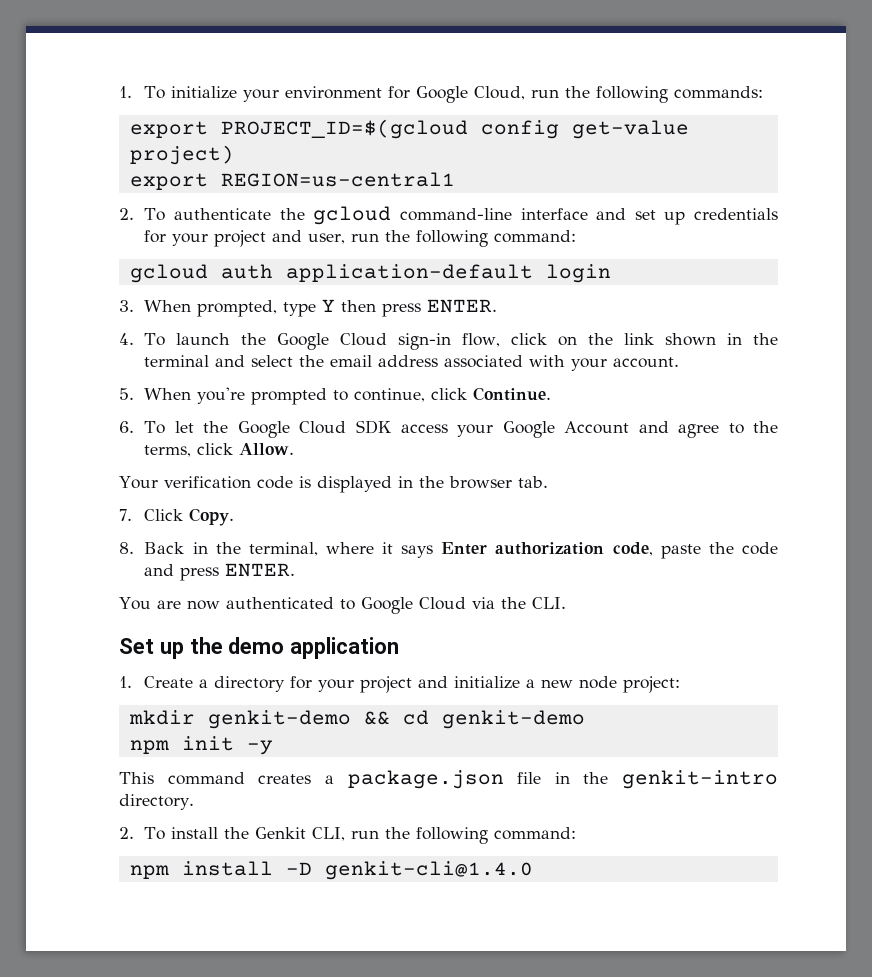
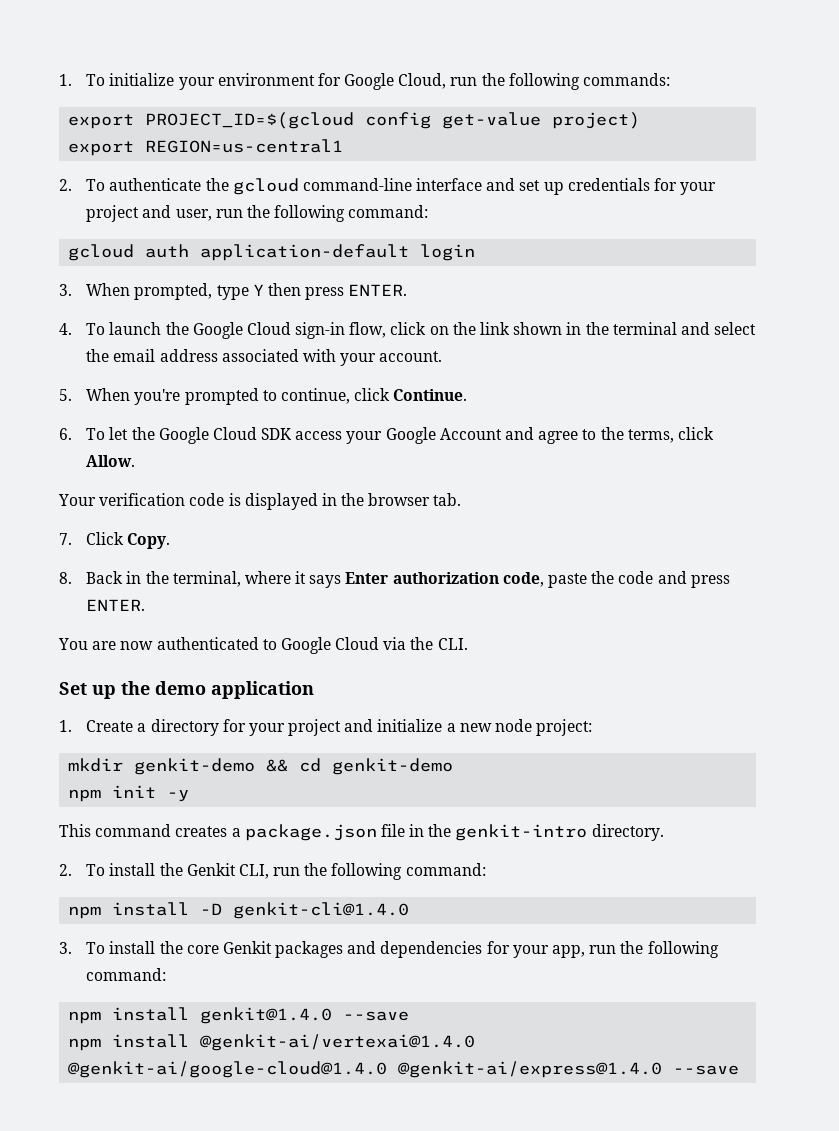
(533, 870) none -> [59,941,719,958] [86,968,167,981] [68,1007,410,1024] [68,1034,476,1051] [68,1061,740,1078] // 3. To install the core Genkit packages and dependencies for your app, run the following command: // npm install genkit@1.4.0 --save // npm install @genkit-ai/vertexai@1.4.0 @genkit-ai/google-cloud@1.4.0 @genkit-ai/express@1.4.0 --save

